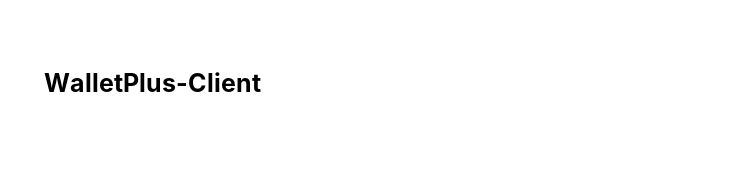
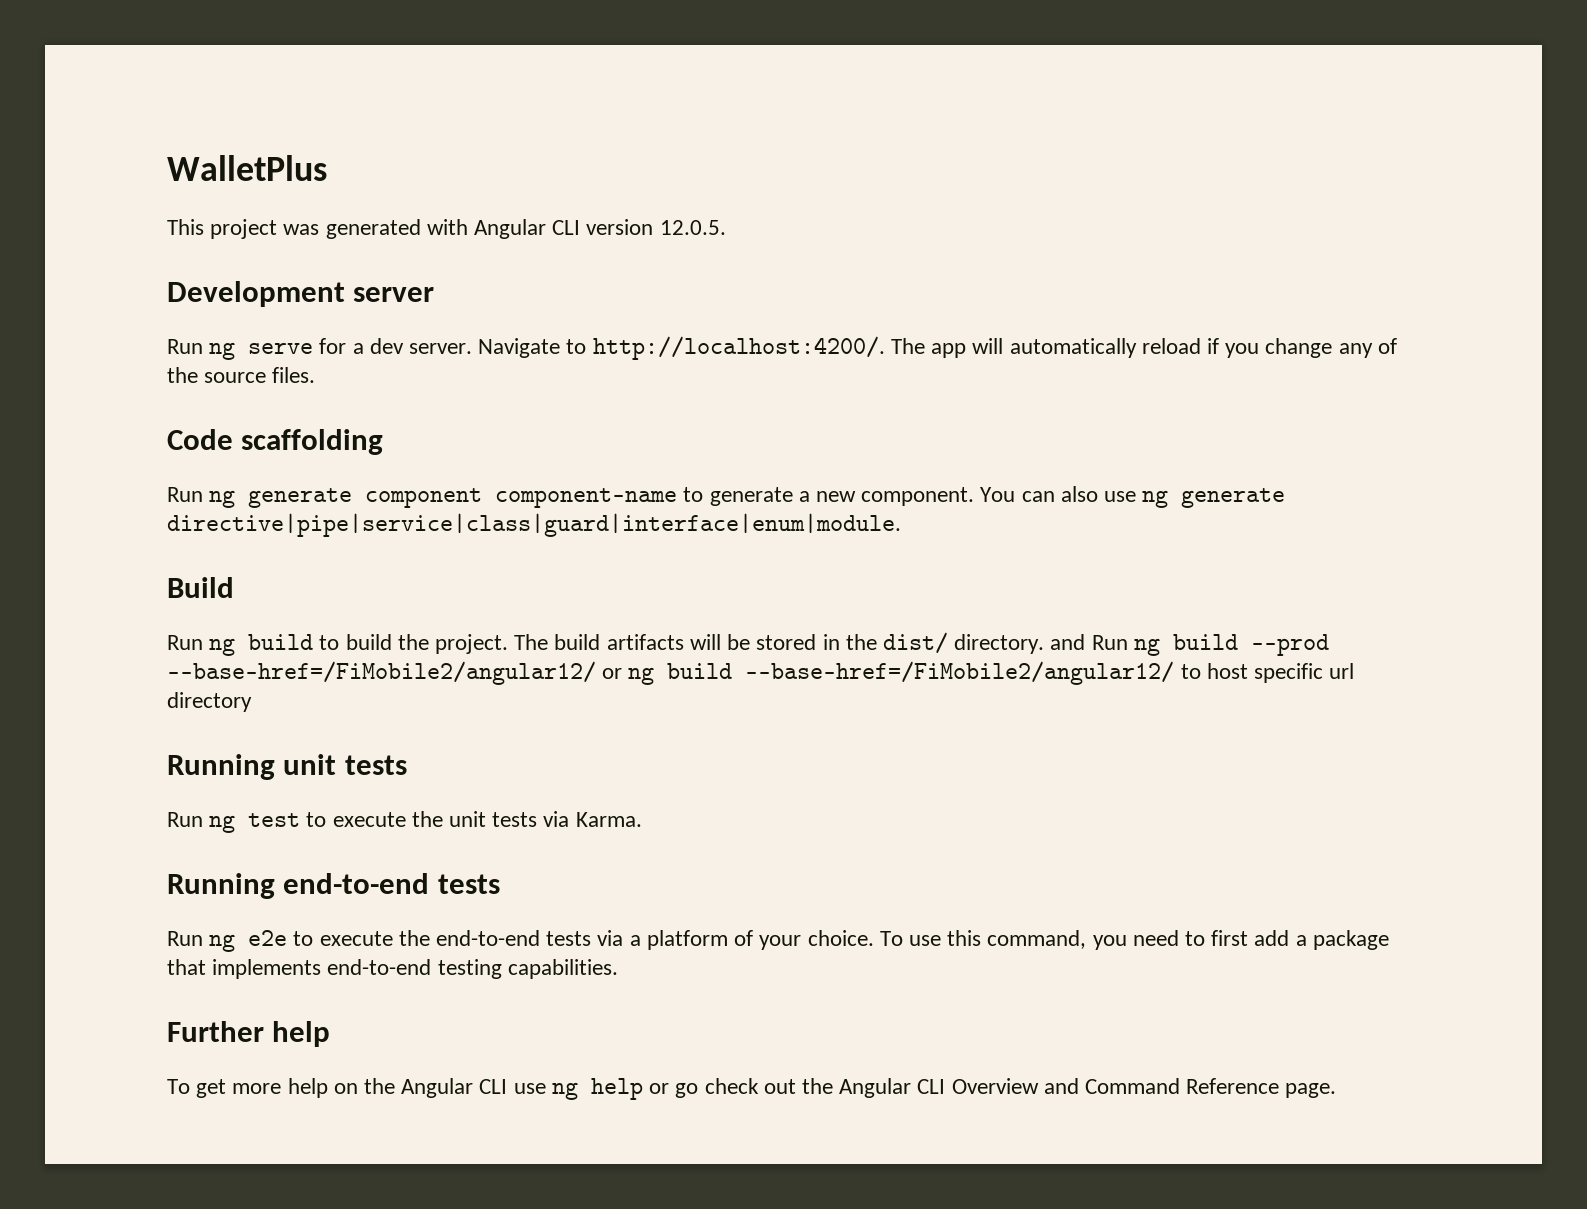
[44,72,261,92] WalletPlus-Client -> [167,155,327,181] [167,219,726,239] [167,281,435,307] [167,336,1397,360] [167,367,316,383] [167,429,384,455] [167,486,1286,508] [167,513,901,537] [167,577,234,598] [167,632,1329,656] [167,661,1355,685] [167,692,252,712] [167,754,407,780] [167,811,642,833] [167,873,500,899] [167,930,1389,952] [167,959,618,979] [167,1021,331,1047] [167,1078,1337,1100] WalletPlus // This project was generated with Angular CLI version 12.0.5. // Development server // Run ng serve for a dev server. Navigate to http://localhost:4200/. The app will automatically reload if you change any of the source files. // Code scaffolding // Run ng generate component component-name to generate a new component. You can also use ng generate directive|pipe|service|class|guard|interface|enum|module. // Build // Run ng build to build the project. The build artifacts will be stored in the dist/ directory. and Run ng build --prod --base-href=/FiMobile2/angular12/ or ng build --base-href=/FiMobile2/angular12/ to host specific url directory // Running unit tests // Run ng test to execute the unit tests via Karma. // Running end-to-end tests // Run ng e2e to execute the end-to-end tests via a platform of your choice. To use this command, you need to first add a package that implements end-to-end testing capabilities. // Further help // To get more help on the Angular CLI use ng help or go check out the Angular CLI Overview and Command Reference page.

